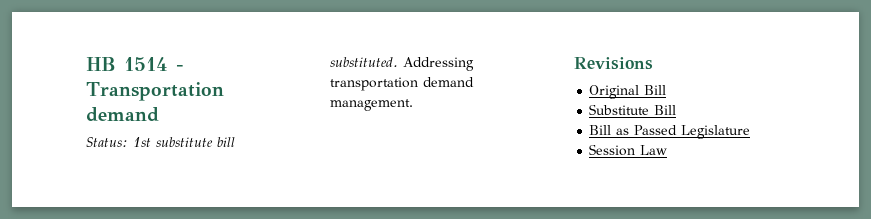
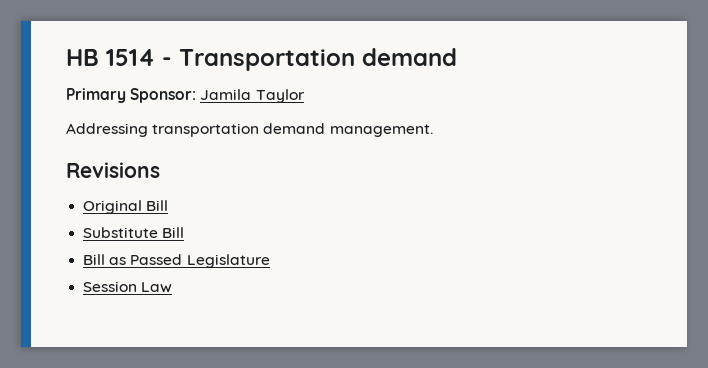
[86,137,235,147] [330,57,398,67] Status: 1st substitute bill substituted. -> [66,88,305,103] Primary Sponsor: Jamila Taylor //

